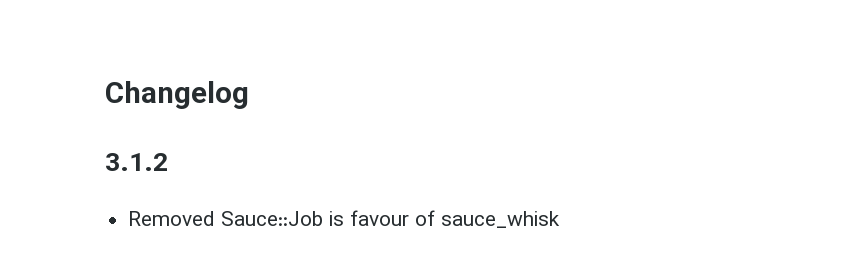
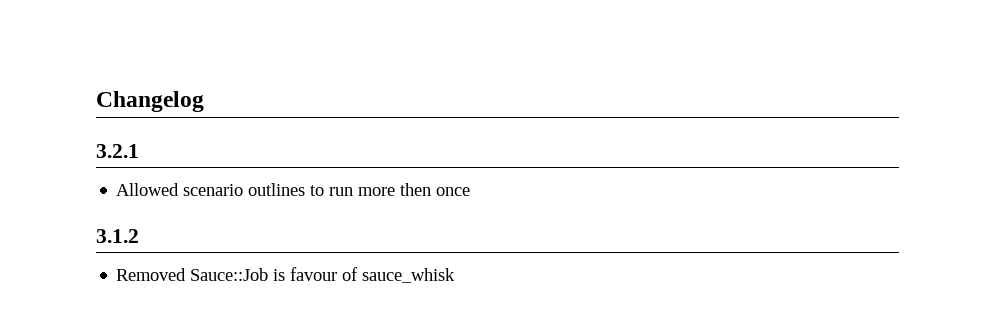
(249, 95) none -> [96,144,139,158] [116,183,471,196] // 3.2.1 // Allowed scenario outlines to run more then once

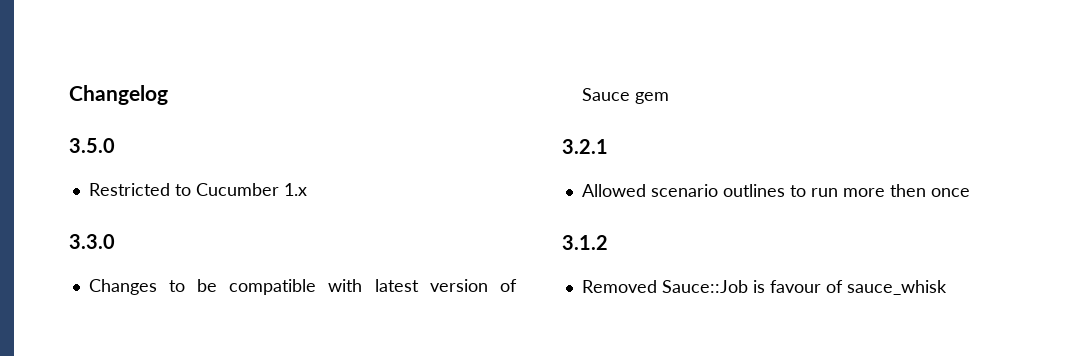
(204, 101) none -> [69,138,115,153] [88,183,307,196] [69,234,115,249] [88,279,517,295] [581,88,669,104] // 3.5.0 // Restricted to Cucumber 1.x // 3.3.0 // Changes to be compatible with latest version of Sauce gem

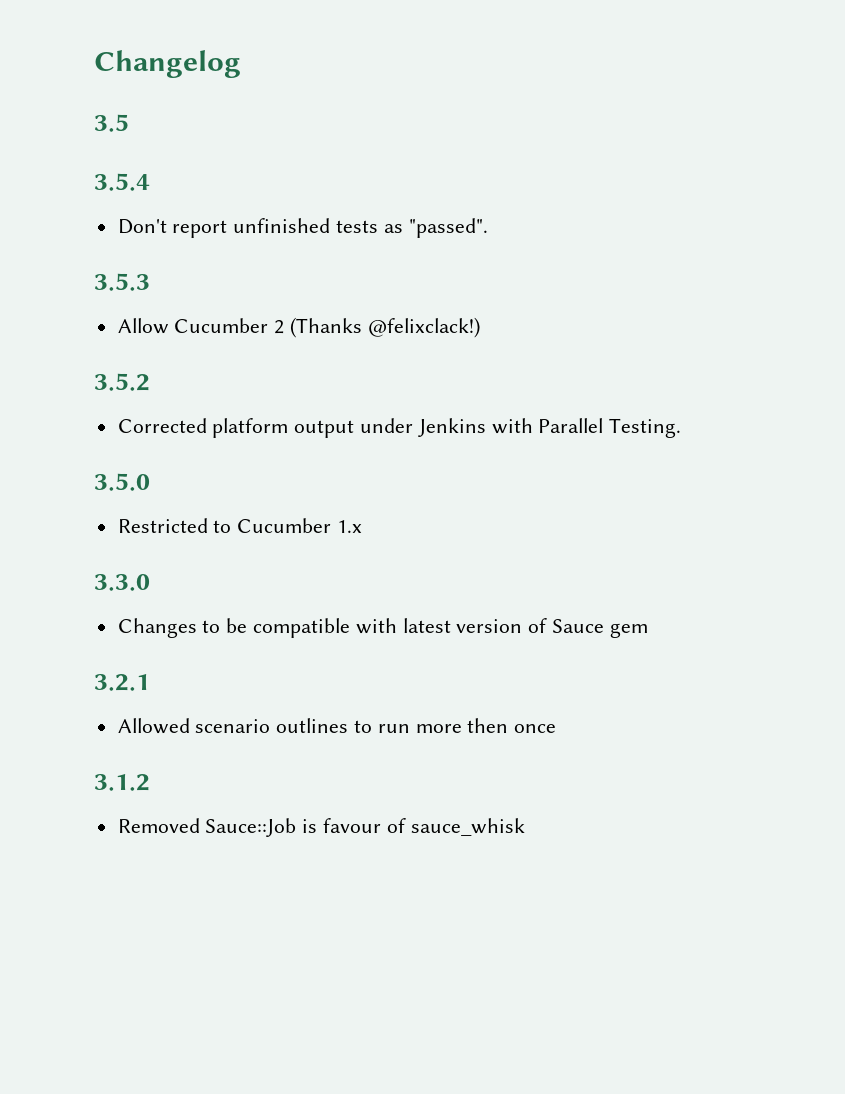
(168, 95) none -> [94,114,129,132] [94,173,150,191] [117,218,488,238] [94,273,150,291] [117,317,480,338] [94,373,150,391] [117,418,682,438] // 3.5 // 3.5.4 // Don't report unfinished tests as "passed". // 3.5.3 // Allow Cucumber 2 (Thanks @felixclack!) // 3.5.2 // Corrected platform output under Jenkins with Parallel Testing.

